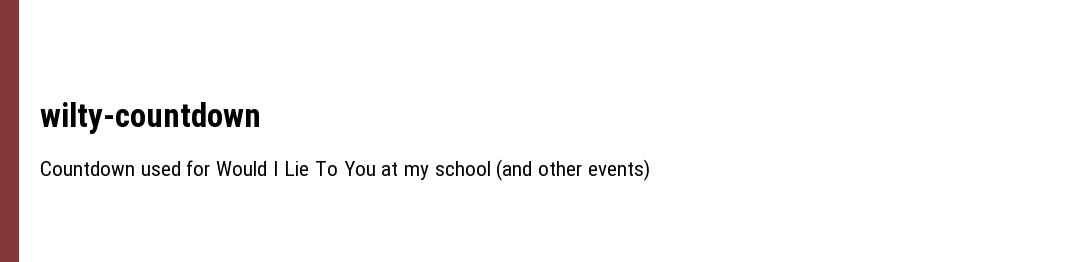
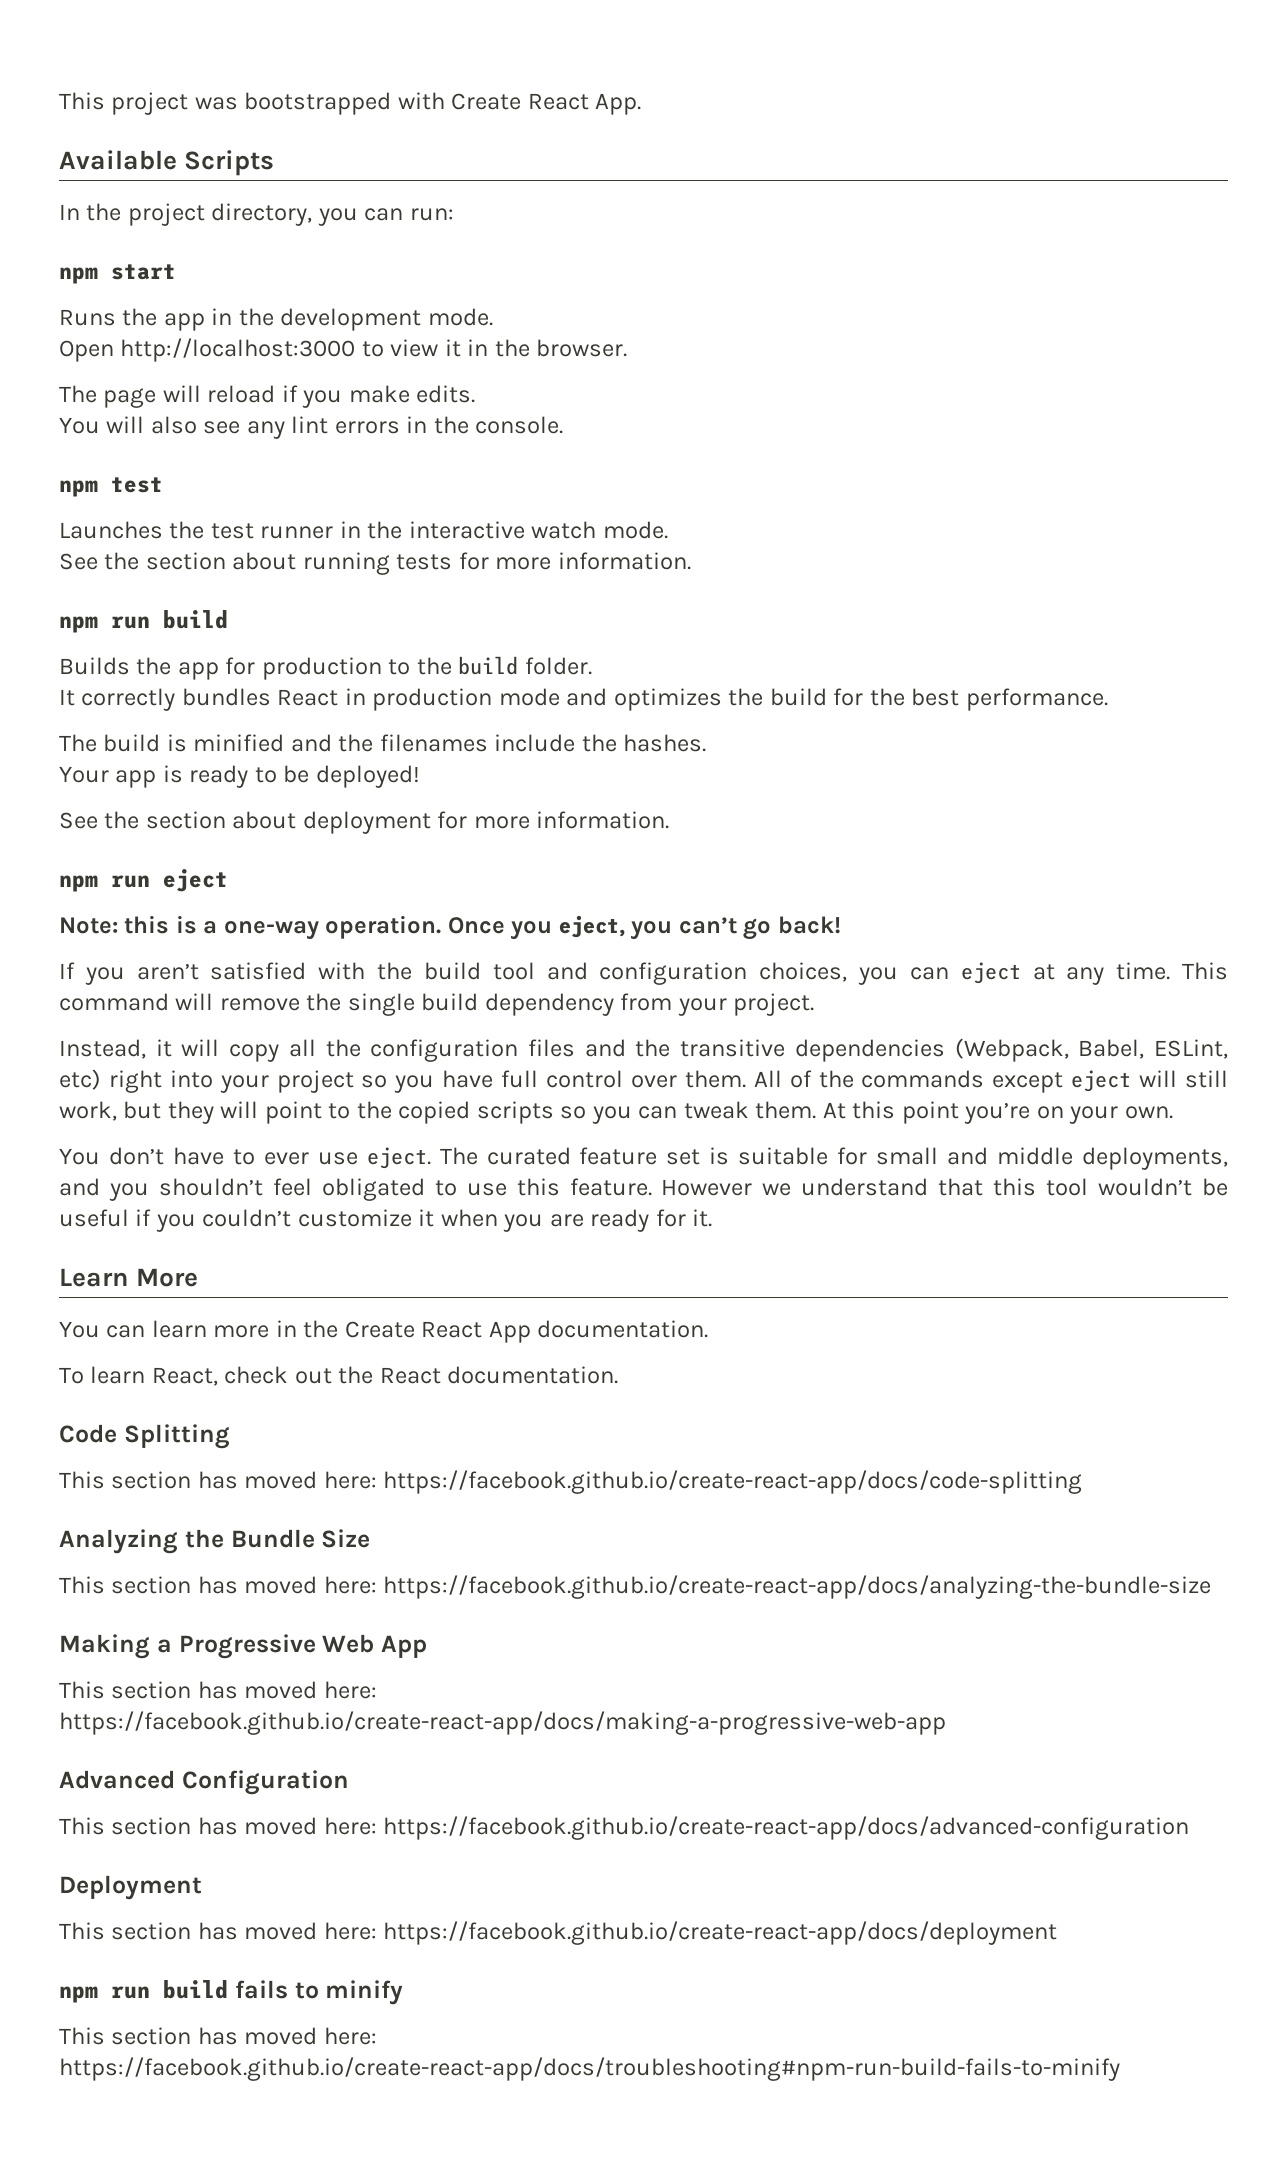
[40,102,261,134] [40,159,650,181] wilty-countdown // Countdown used for Would I Lie To You at my school (and other events) -> [59,92,642,115] [59,150,275,176] [59,203,454,226] [59,264,176,284] [59,308,493,331] [59,338,628,362] [59,385,476,408] [59,416,564,439] [59,477,163,497] [59,521,668,539] [59,552,691,575] [59,610,228,633] [59,656,592,680] [59,688,1108,711] [59,734,707,752] [59,765,420,788] [59,811,670,834] [59,869,228,892] [59,915,841,940] [59,962,1228,985] [59,993,815,1016] [59,1038,1228,1062] [59,1069,1228,1093] [59,1101,1173,1124] [59,1147,1229,1170] [59,1178,1228,1201] [59,1209,713,1232] [59,1268,199,1287] [59,1320,709,1343] [59,1366,619,1386] [59,1424,230,1449] [59,1470,1083,1494] [59,1529,371,1554] [59,1575,1212,1599] [59,1634,427,1659] [59,1681,377,1699] [59,1711,946,1735] [59,1770,349,1795] [59,1816,1190,1840] [59,1875,202,1900] [59,1921,1058,1945] [59,1980,404,2005] [59,2027,377,2045] [59,2057,1120,2081] This project was bootstrapped with Create React App. // Available Scripts // In the project directory, you can run: // npm start // Runs the app in the development mode. // Open http://localhost:3000 to view it in the browser. // The page will reload if you make edits. // You will also see any lint errors in the console. // npm test // Launches the test runner in the interactive watch mode. // See the section about running tests for more information. // npm run build // Builds the app for production to the build folder. // It correctly bundles React in production mode and optimizes the build for the best performance. // The build is minified and the filenames include the hashes. // Your app is ready to be deployed! // See the section about deployment for more information. // npm run eject // Note: this is a one-way operation. Once you eject, you can’t go back! // If you aren’t satisfied with the build tool and configuration choices, you can eject at any time. This command will remove the single build dependency from your project. // Instead, it will copy all the configuration files and the transitive dependencies (Webpack, Babel, ESLint, etc) right into your project so you have full control over them. All of the commands except eject will still work, but they will point to the copied scripts so you can tweak them. At this point you’re on your own. // You don’t have to ever use eject. The curated feature set is suitable for small and middle deployments, and you shouldn’t feel obligated to use this feature. However we understand that this tool wouldn’t be useful if you couldn’t customize it when you are ready for it. // Learn More // You can learn more in the Create React App documentation. // To learn React, check out the React documentation. // Code Splitting // This section has moved here: https://facebook.github.io/create-react-app/docs/code-splitting // Analyzing the Bundle Size // This section has moved here: https://facebook.github.io/create-react-app/docs/analyzing-the-bundle-size // Making a Progressive Web App // This section has moved here: https://facebook.github.io/create-react-app/docs/making-a-progressive-web-app // Advanced Configuration // This section has moved here: https://facebook.github.io/create-react-app/docs/advanced-configuration // Deployment // This section has moved here: https://facebook.github.io/create-react-app/docs/deployment // npm run build fails to minify // This section has moved here: https://facebook.github.io/create-react-app/docs/troubleshooting#npm-run-build-fails-to-minify

